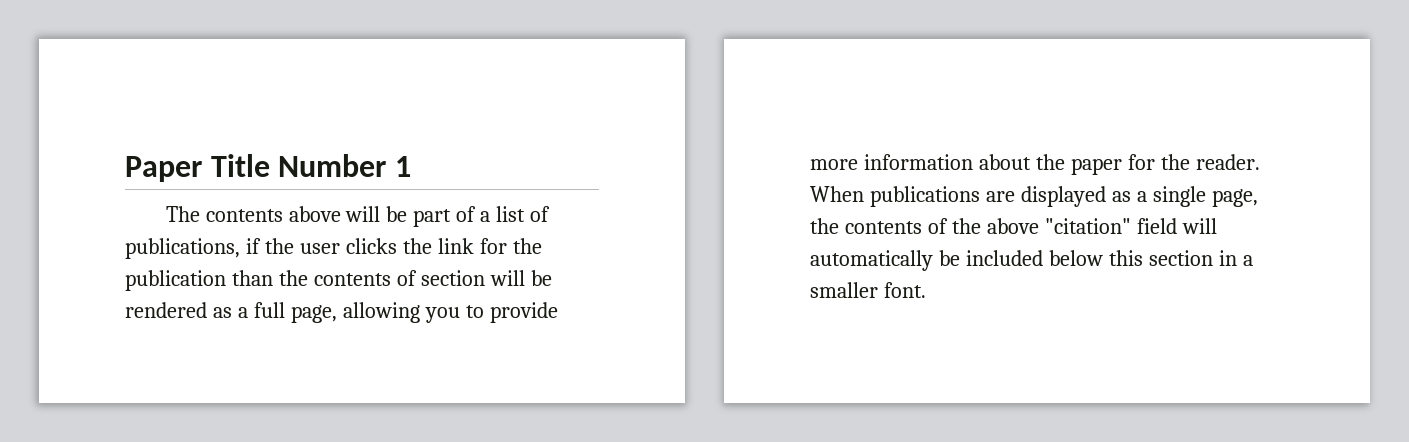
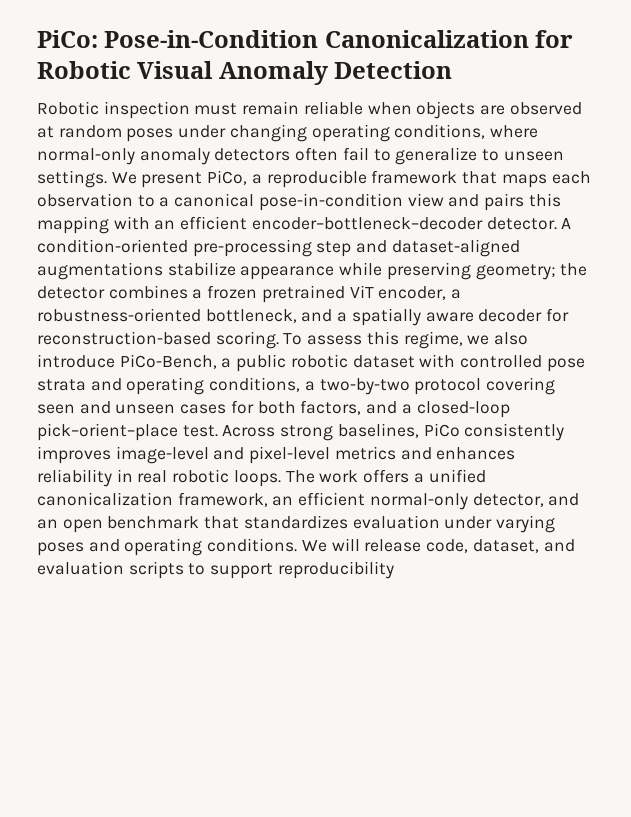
[125,154,411,182] [165,206,551,227] [125,238,542,259] [125,270,552,291] [125,302,558,323] [810,154,1260,175] [810,186,1258,207] [810,218,1217,234] [810,250,1253,271] [810,282,926,298] Paper Title Number 1 // The contents above will be part of a list of publications, if the user clicks the link for the publication than the contents of section will be rendered as a full page, allowing you to provide more information about the paper for the reader. When publications are displayed as a single page, the contents of the above "citation" field will automatically be included below this section in a smaller font. -> [37,30,574,48] [37,61,453,85] [37,101,582,119] [37,124,539,142] [37,147,564,165] [37,170,591,188] [37,193,561,211] [37,216,572,234] [37,239,520,257] [37,262,588,280] [37,285,462,303] [37,308,570,326] [37,331,529,349] [37,354,585,372] [37,377,556,395] [37,400,510,418] [37,423,565,441] [37,446,516,464] [37,469,486,487] [37,492,580,510] [37,515,556,533] [37,538,575,556] [37,561,394,579] PiCo: Pose-in-Condition Canonicalization for Robotic Visual Anomaly Detection // Robotic inspection must remain reliable when objects are observed at random poses under changing operating conditions, where normal-only anomaly detectors often fail to generalize to unseen settings. We present PiCo, a reproducible framework that maps each observation to a canonical pose-in-condition view and pairs this mapping with an efficient encoder–bottleneck–decoder detector. A condition-oriented pre-processing step and dataset-aligned augmentations stabilize appearance while preserving geometry; the detector combines a frozen pretrained ViT encoder, a robustness-oriented bottleneck, and a spatially aware decoder for reconstruction-based scoring. To assess this regime, we also introduce PiCo-Bench, a public robotic dataset with controlled pose strata and operating conditions, a two-by-two protocol covering seen and unseen cases for both factors, and a closed-loop pick–orient–place test. Across strong baselines, PiCo consistently improves image-level and pixel-level metrics and enhances reliability in real robotic loops. The work offers a unified canonicalization framework, an efficient normal-only detector, and an open benchmark that standardizes evaluation under varying poses and operating conditions. We will release code, dataset, and evaluation scripts to support reproducibility

